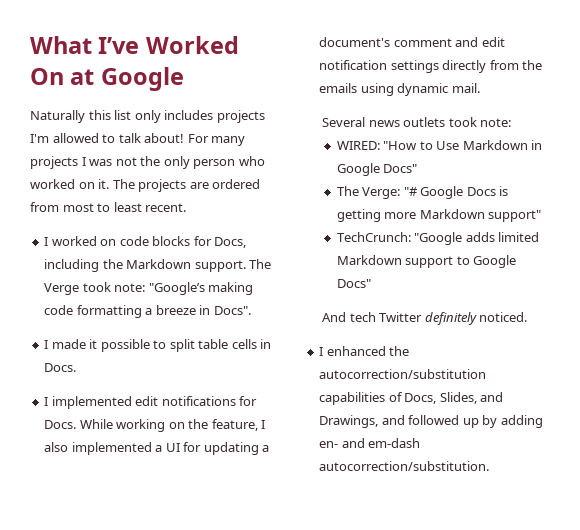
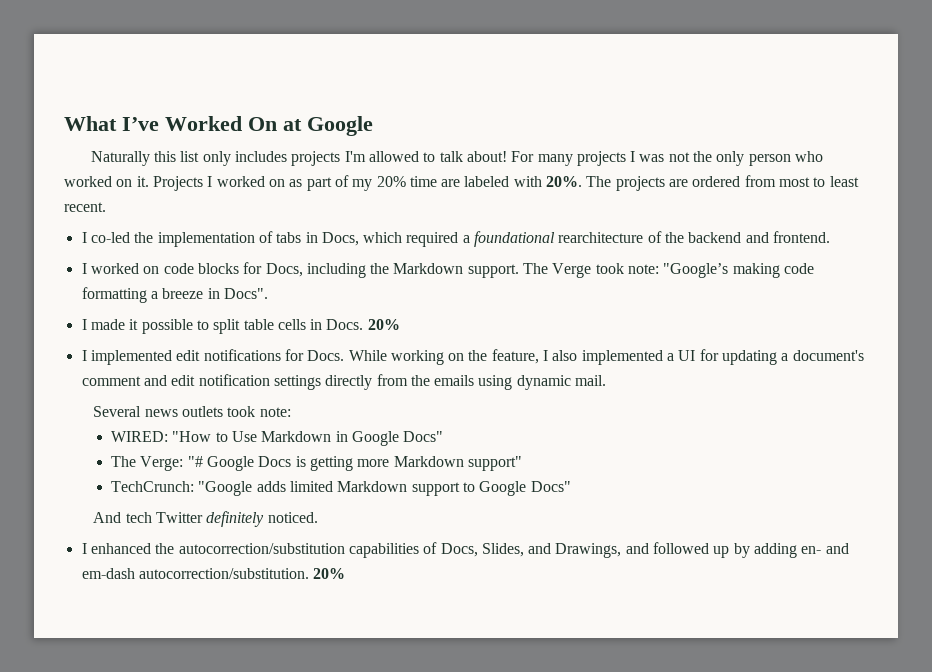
(110, 184) none -> [152,175,583,191] Projects I worked on as part of my 20% time are labeled with 20%.
(187, 207) none -> [81,231,831,247] // I co-led the implementation of tabs in Docs, which required a foundational rearchitecture of the backend and frontend.
(77, 367) none -> [367,319,400,330] 20%
(490, 466) none -> [313,568,346,579] 20%

